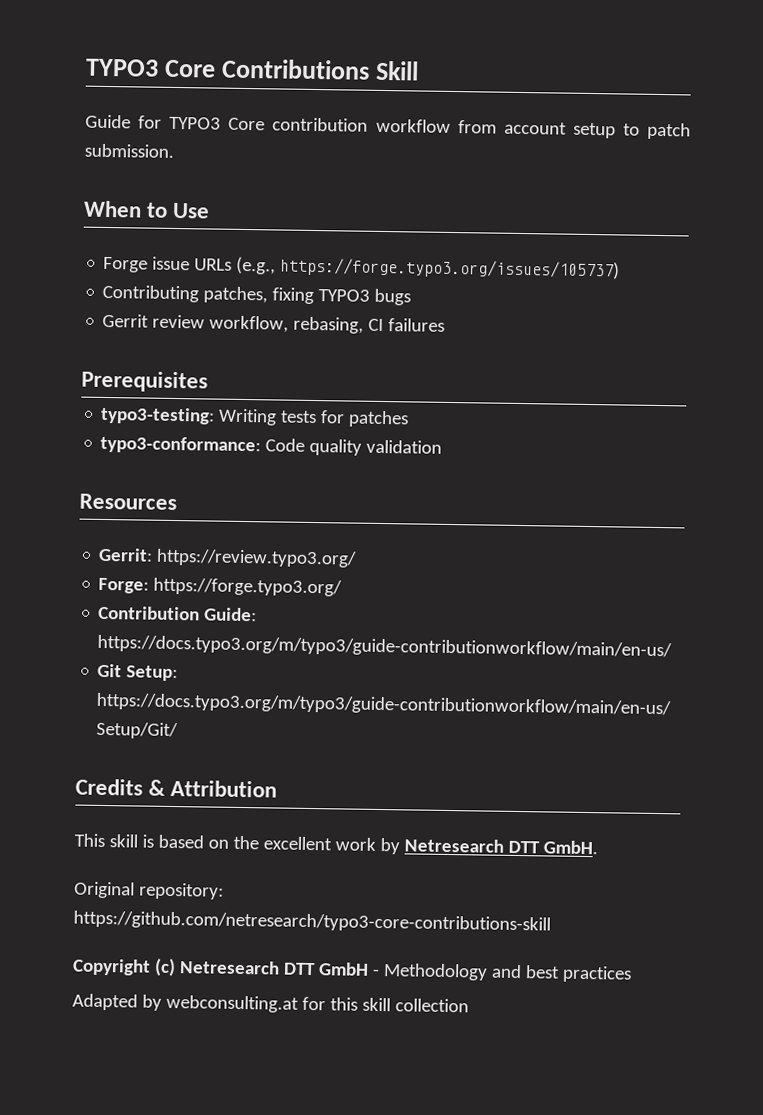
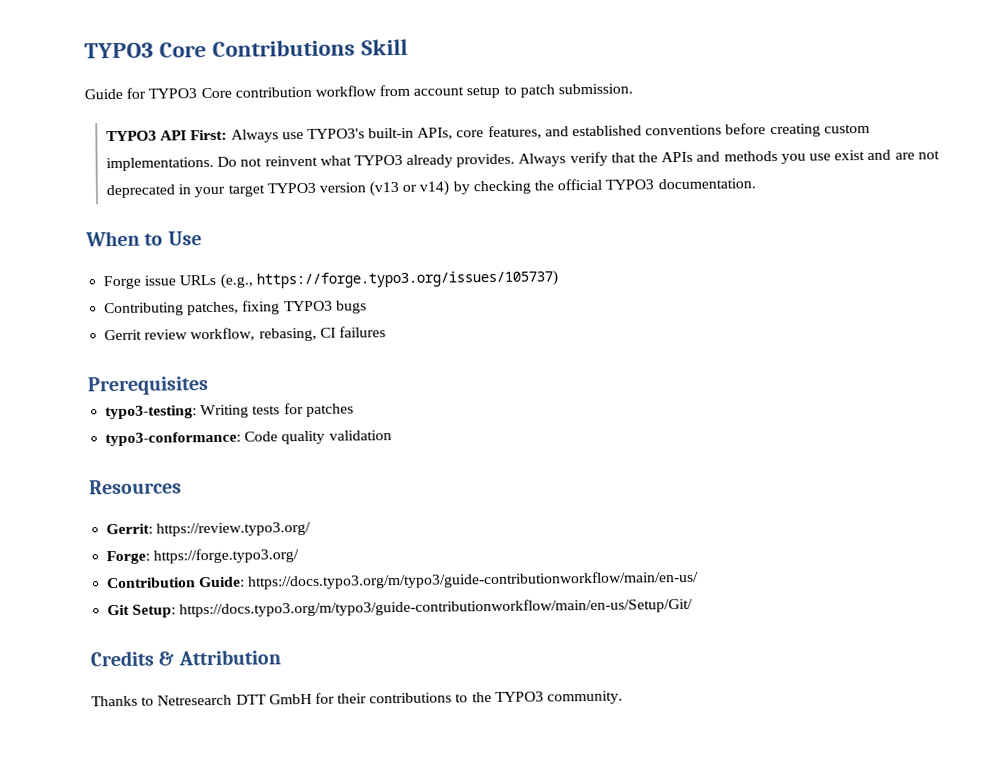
(174, 150) none -> [105,123,870,143] [105,149,940,172] [105,178,756,199] // TYPO3 API First: Always use TYPO3's built-in APIs, core features, and established conventions before creating custom implementations. Do not reinvent what TYPO3 already provides. Always verify that the APIs and methods you use exist and are not deprecated in your target TYPO3 version (v13 or v14) by checking the official TYPO3 documentation.
[74,833,598,855] [74,881,224,900] [73,910,551,934] [72,957,632,983] [72,993,469,1013] This skill is based on the excellent work by Netresearch DTT GmbH. // Original repository: https://github.com/netresearch/typo3-core-contributions-skill // Copyright (c) Netresearch DTT GmbH - Methodology and best practices // Adapted by webconsulting.at for this skill collection -> [91,690,624,707] Thanks to Netresearch DTT GmbH for their contributions to the TYPO3 community.

